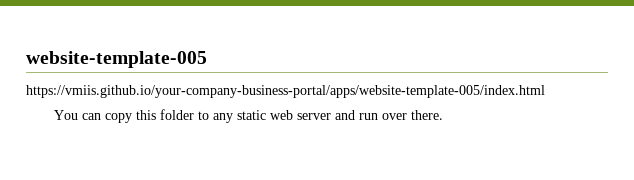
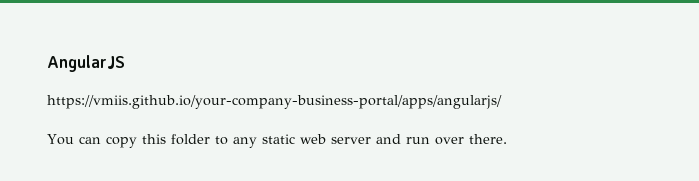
[26,51,207,68] [26,85,545,98] website-template-005 // https://vmiis.github.io/your-company-business-portal/apps/website-template-005/index.html -> [47,55,125,72] [47,95,502,109] AngularJS // https://vmiis.github.io/your-company-business-portal/apps/angularjs/

